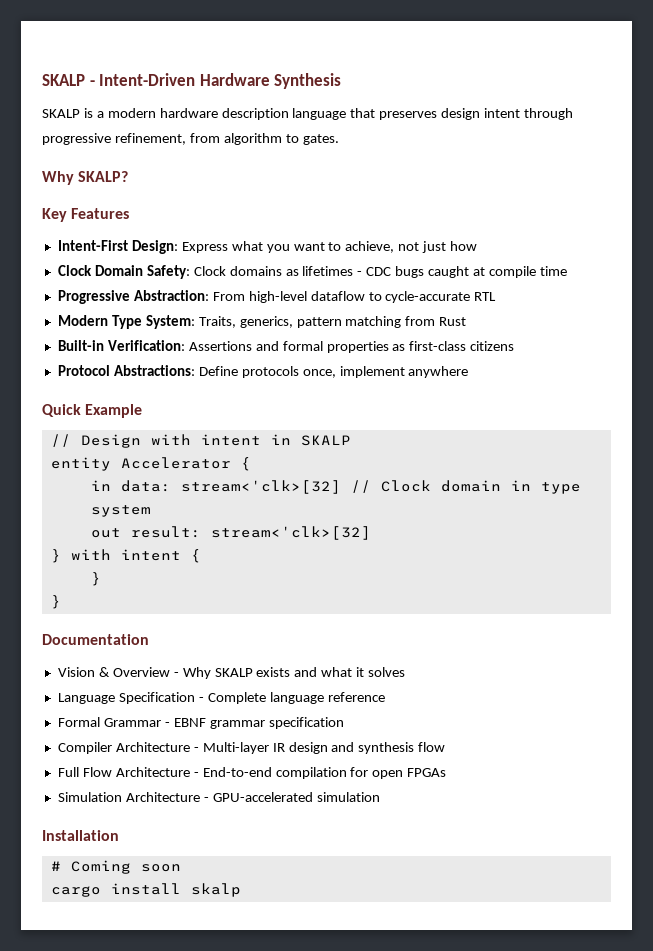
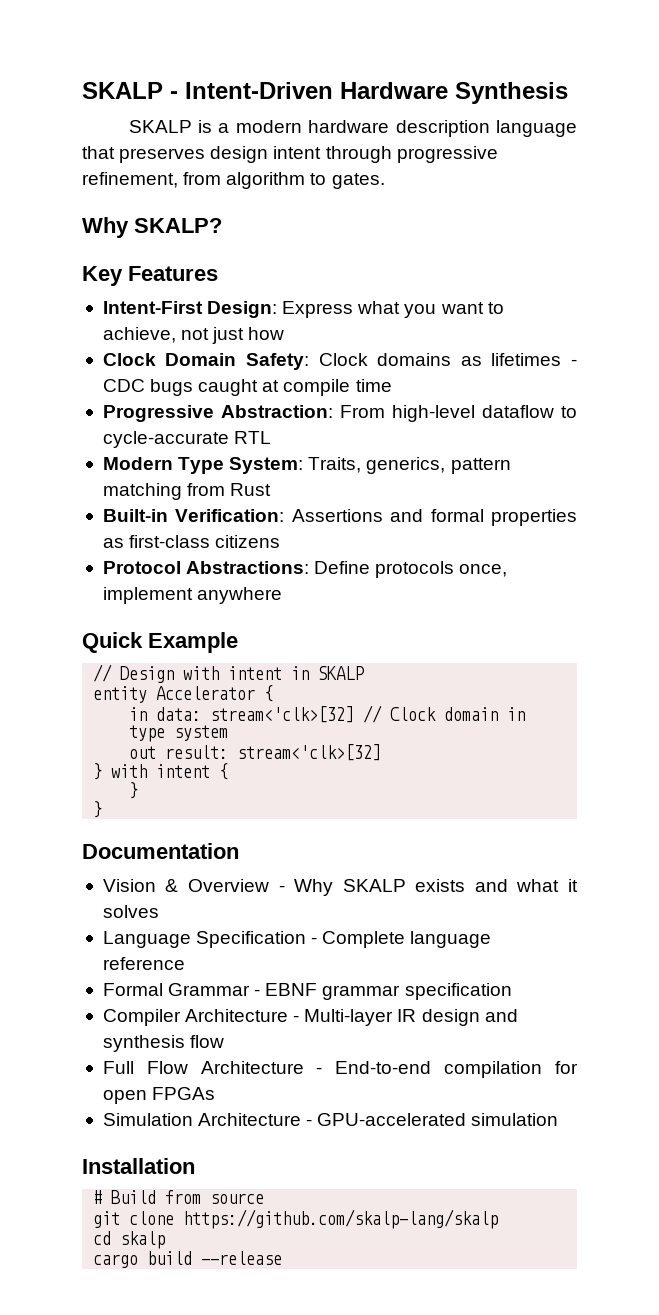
[70,860,181,874] Coming soon -> [111,1190,265,1204] [93,1209,499,1229] [93,1231,166,1249] Build from source // git clone https://github.com/skalp-lang/skalp // cd skalp
[110,883,241,897] install skalp -> [147,1251,283,1265] build --release

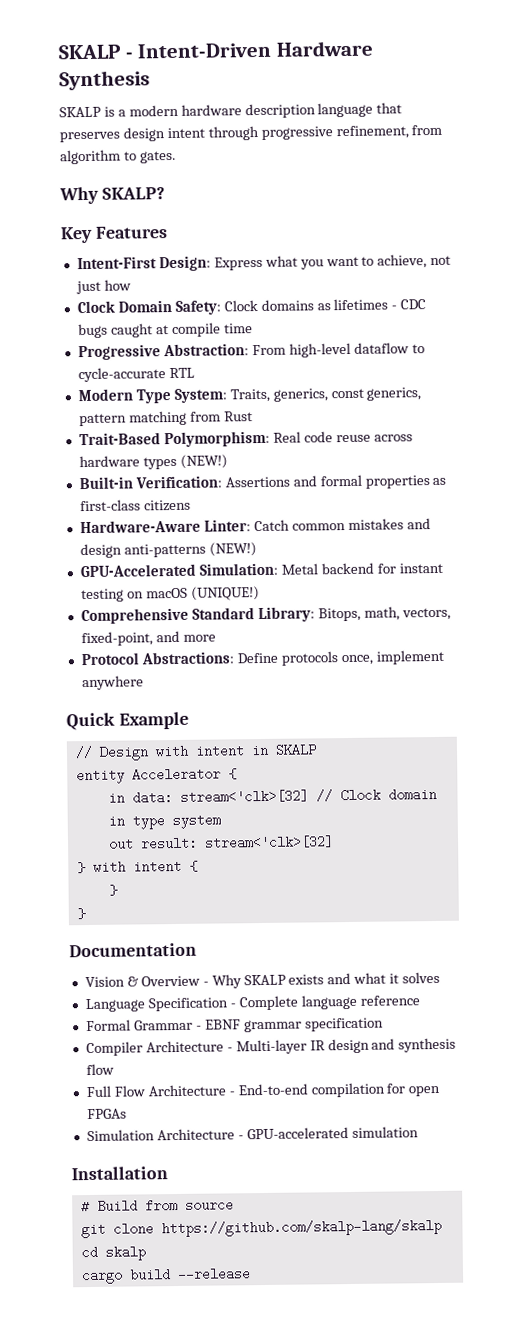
(446, 465) none -> [330,387,422,401] const generics,
(272, 489) none -> [78,430,413,448] [78,454,228,470] // Trait-Based Polymorphism: Real code reuse across hardware types (NEW!)
(281, 541) none -> [79,518,431,534] [79,542,257,559] [79,562,443,578] [80,586,260,603] [80,606,451,625] [80,630,216,647] // Hardware-Aware Linter: Catch common mistakes and design anti-patterns (NEW!) // GPU-Accelerated Simulation: Metal backend for instant testing on macOS (UNIQUE!) // Comprehensive Standard Library: Bitops, math, vectors, fixed-point, and more

